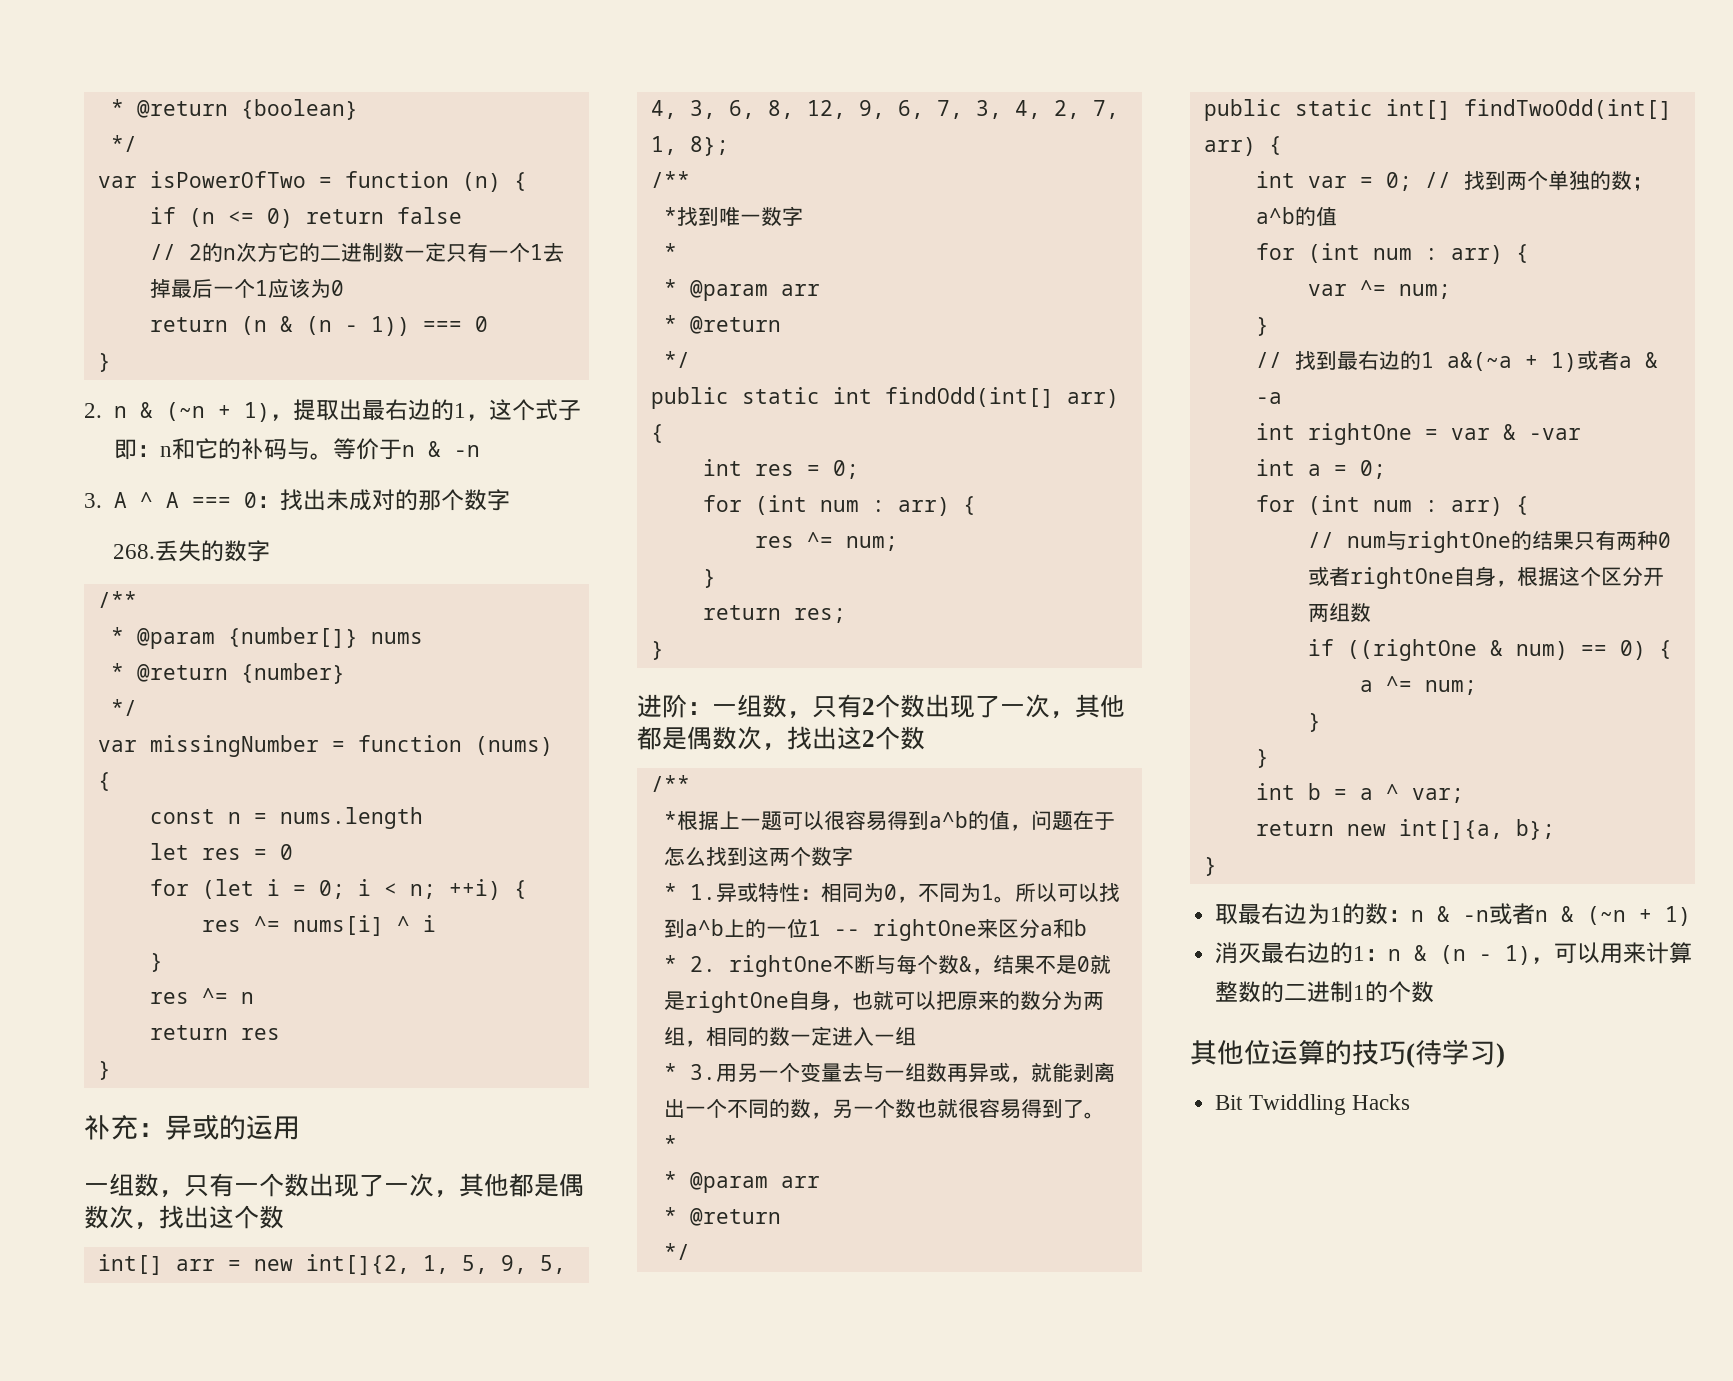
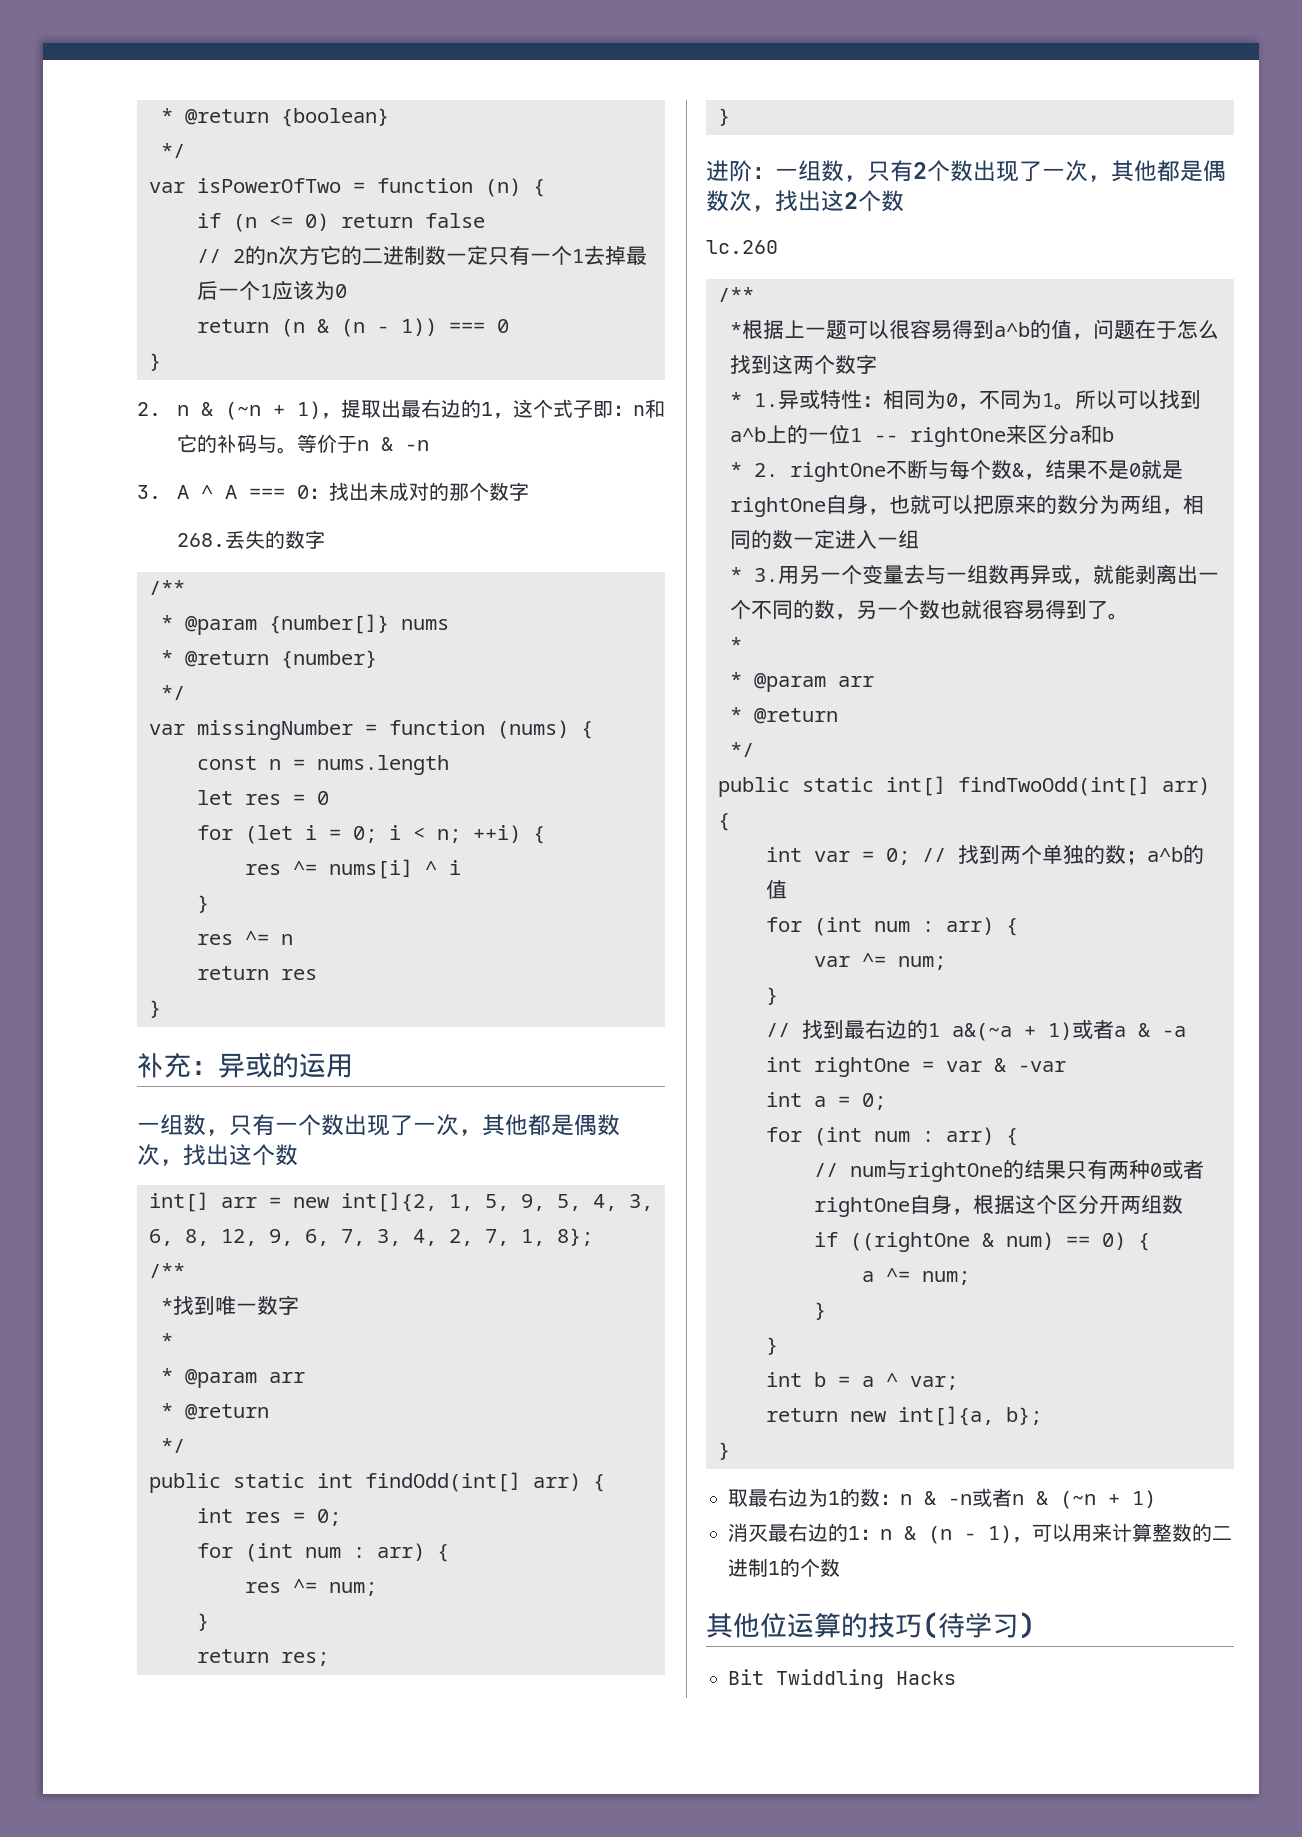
(925, 738) none -> [706,240,778,254] // lc.260

